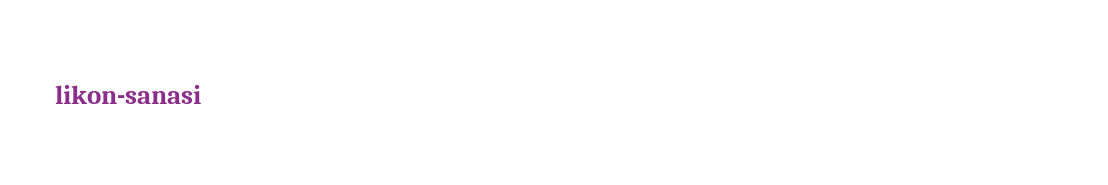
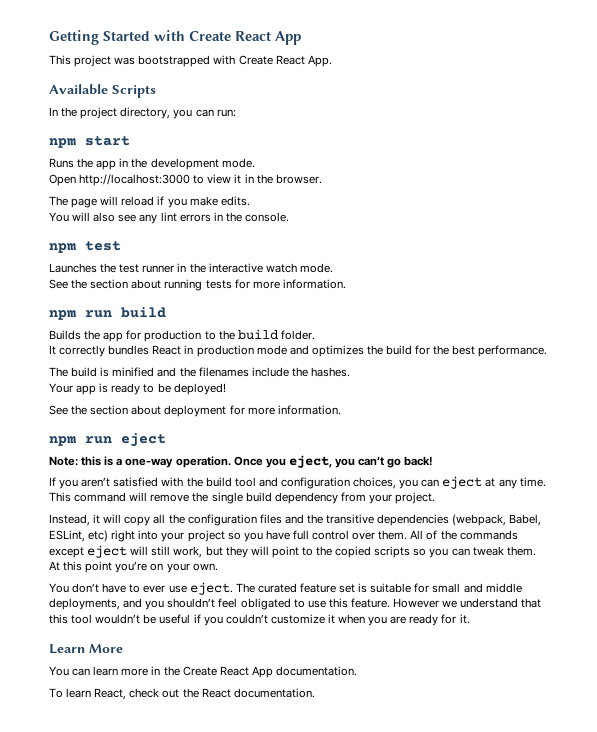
[55,85,201,104] likon-sanasi -> [49,30,301,45] [49,55,332,67] [49,84,156,98] [49,107,236,119] [49,136,130,148] [49,158,255,170] [49,174,322,186] [49,196,250,208] [49,212,289,224] [49,241,121,253] [49,263,333,273] [49,279,346,291] [49,307,166,320] [49,329,315,342] [49,345,548,357] [49,367,350,377] [49,383,226,395] [49,405,341,417] [49,433,166,447] [49,455,434,468] [49,476,546,489] [49,492,436,504] [49,514,542,526] [49,530,518,542] [49,545,536,558] [49,561,218,573] [49,582,522,595] [49,598,542,610] [49,614,470,626] [49,644,123,654] [49,666,357,678] [49,688,315,700] Getting Started with Create React App // This project was bootstrapped with Create React App. // Available Scripts // In the project directory, you can run: // npm start // Runs the app in the development mode. // Open http://localhost:3000 to view it in the browser. // The page will reload if you make edits. // You will also see any lint errors in the console. // npm test // Launches the test runner in the interactive watch mode. // See the section about running tests for more information. // npm run build // Builds the app for production to the build folder. // It correctly bundles React in production mode and optimizes the build for the best performance. // The build is minified and the filenames include the hashes. // Your app is ready to be deployed! // See the section about deployment for more information. // npm run eject // Note: this is a one-way operation. Once you eject, you can’t go back! // If you aren’t satisfied with the build tool and configuration choices, you can eject at any time. This command will remove the single build dependency from your project. // Instead, it will copy all the configuration files and the transitive dependencies (webpack, Babel, ESLint, etc) right into your project so you have full control over them. All of the commands except eject will still work, but they will point to the copied scripts so you can tweak them. At this point you’re on your own. // You don’t have to ever use eject. The curated feature set is suitable for small and middle deployments, and you shouldn’t feel obligated to use this feature. However we understand that this tool wouldn’t be useful if you couldn’t customize it when you are ready for it. // Learn More // You can learn more in the Create React App documentation. // To learn React, check out the React documentation.

